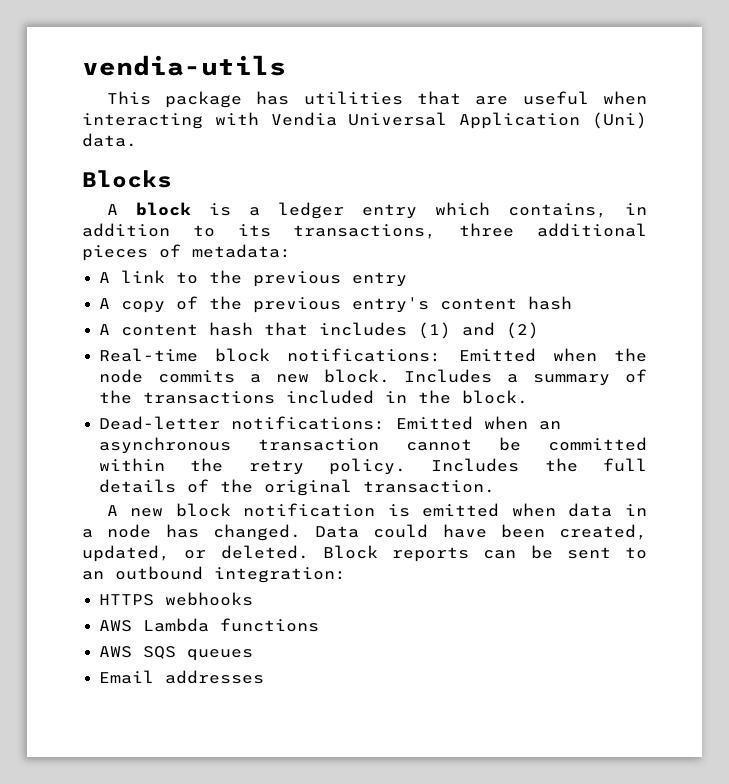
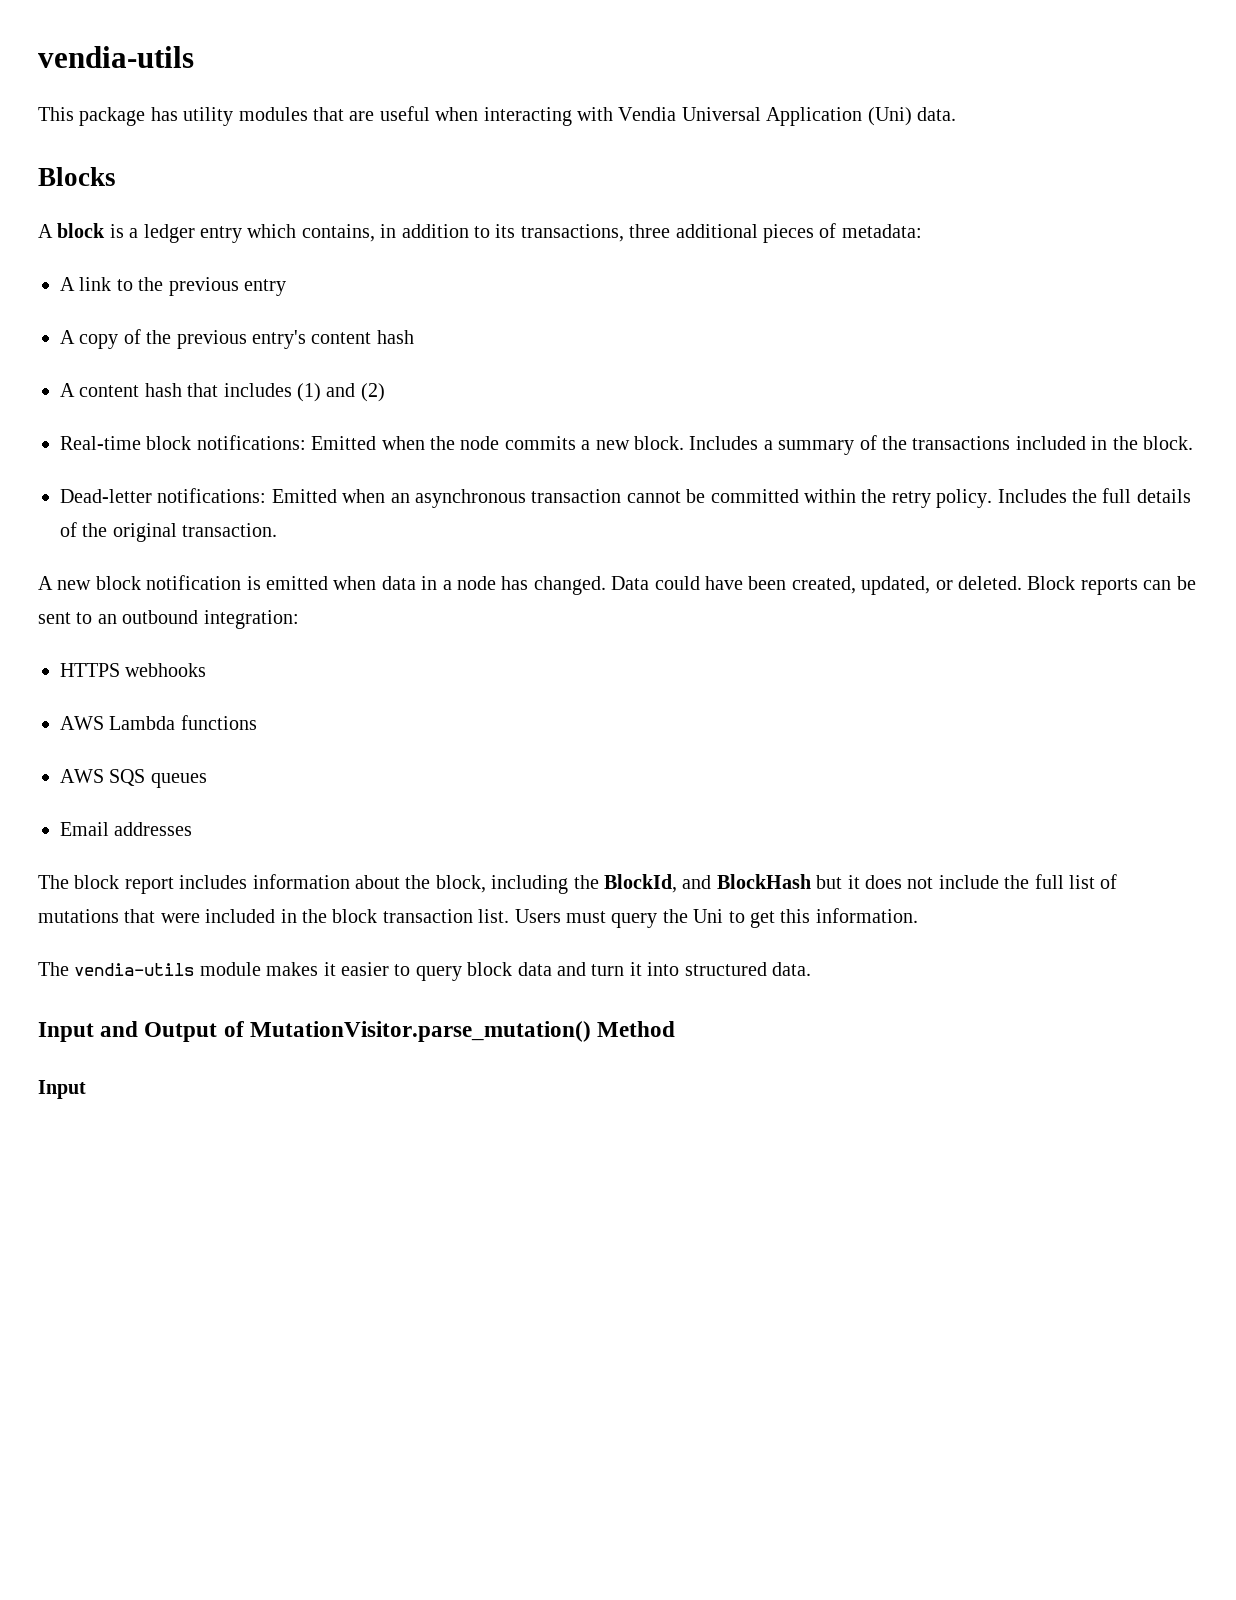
[303,91,403,105] utilities -> [183,107,308,126] utility modules
(265, 677) none -> [38,874,1118,894] [38,908,918,928] [38,962,811,981] [38,1021,676,1042] [38,1080,86,1099] // The block report includes information about the block, including the BlockId, and BlockHash but it does not include the full list of mutations that were included in the block transaction list. Users must query the Uni to get this information. // The vendia-utils module makes it easier to query block data and turn it into structured data. // Input and Output of MutationVisitor.parse_mutation() Method // Input

